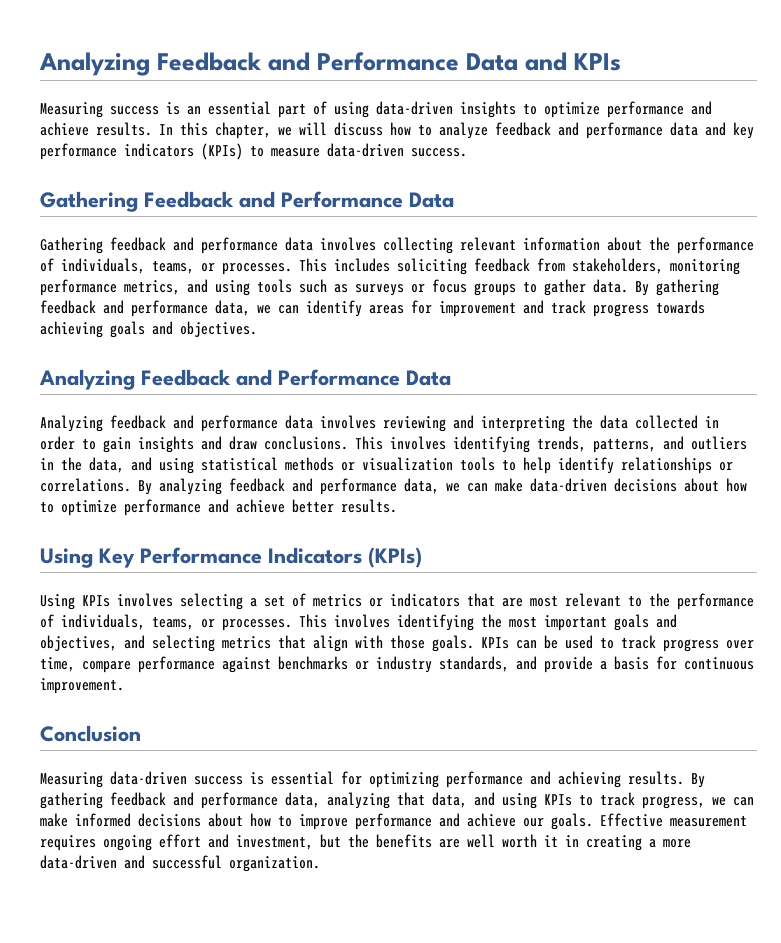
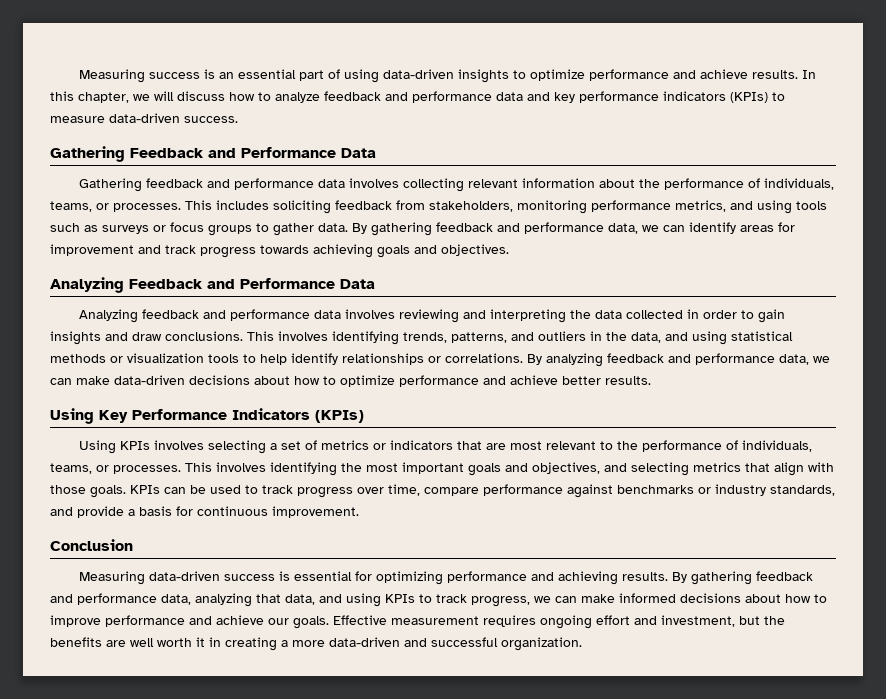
[39,52,621,76] Analyzing Feedback and Performance Data and KPIs // -> (79, 76) none

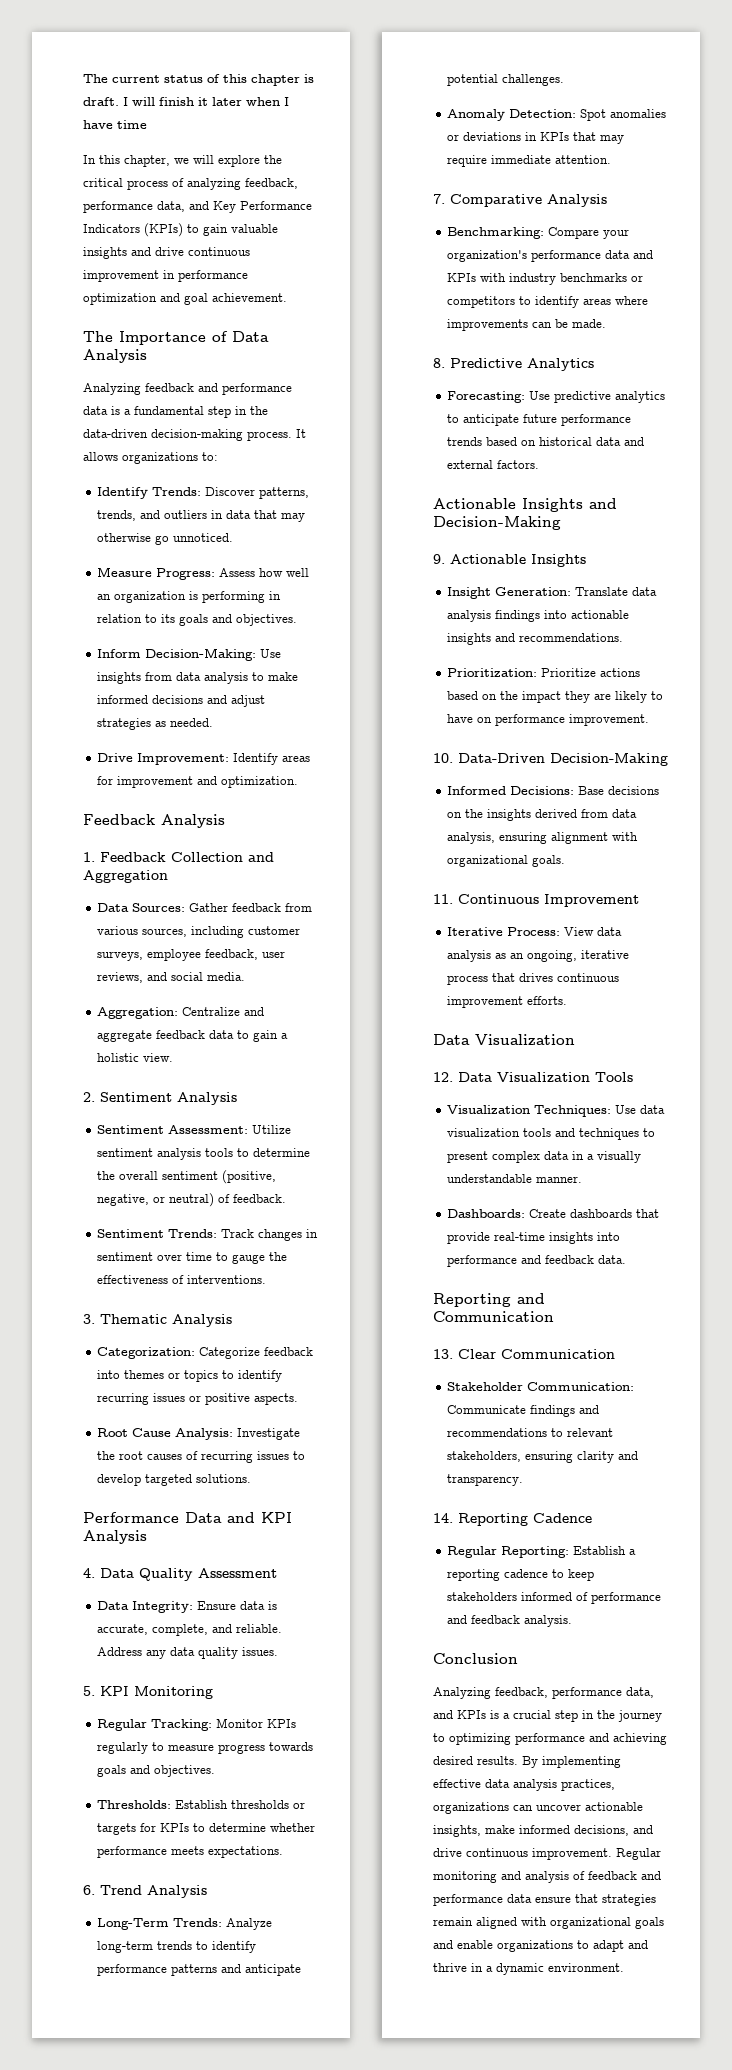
[79,69,799,83] Measuring success is an essential part of using data-driven insights to optimize performance and achieve results. -> [83,74,314,86] [83,97,289,106] [83,120,147,129] The current status of this chapter is draft. I will finish it later when I have time //
[177,91,785,103] [50,113,238,123] [50,146,376,162] [79,178,835,192] [50,200,827,214] [50,222,795,236] [50,244,509,258] [50,277,375,293] discuss how to analyze feedback and performance data and key performance indicators (KPIs) to measure data-driven success. // Gathering Feedback and Performance Data // Gathering feedback and performance data involves collecting relevant information about the performance of individuals, teams, or processes. This includes soliciting feedback from stakeholders, monitoring performance metrics, and using tools such as surveys or focus groups to gather data. By gathering feedback and performance data, we can identify areas for improvement and track progress towards achieving goals and objectives. // Analyzing Feedback and Performance Data -> [218,155,282,167] [83,178,298,190] [83,201,312,213] [83,223,278,237] [83,247,250,259] [83,270,248,282] [83,293,287,305] [83,331,269,345] [83,349,147,363] explore the critical process of analyzing feedback, performance data, and Key Performance Indicators (KPIs) to gain valuable insights and drive continuous improvement in performance optimization and goal achievement. // The Importance of Data Analysis
[345,309,786,323] [50,331,793,345] [50,353,830,367] [50,375,651,387] [50,408,364,424] [79,440,813,454] [50,462,834,476] [50,484,835,498] [50,506,359,518] [50,539,133,551] [79,571,373,585] involves reviewing and interpreting the data collected in order to gain insights and draw conclusions. This involves identifying trends, patterns, and outliers in the data, and using statistical methods or visualization tools to help identify relationships or correlations. By analyzing feedback and performance data, we can make data-driven decisions about how to optimize performance and achieve better results. // Using Key Performance Indicators (KPIs) // Using KPIs involves selecting a set of metrics or indicators that are most relevant to the performance of individuals, teams, or processes. This involves identifying the most important goals and objectives, and selecting metrics that align with those goals. KPIs can be used to track progress over time, compare performance against benchmarks or industry standards, and provide a basis for continuous improvement. // Conclusion // Measuring data-driven success is essential for -> [111,406,268,418] [83,429,306,441] [83,452,218,464] [97,487,310,499] [97,510,306,522] [97,533,234,545] [97,567,310,580] [97,591,282,603] [97,614,298,626] [97,648,282,661] [97,672,299,684] [97,695,266,707] [97,718,214,730] [97,753,311,765] [97,776,299,788] [83,814,225,828] [83,852,274,862] [83,870,168,883] [97,903,313,912] [97,926,301,938] [97,949,286,961] [97,972,246,983] [97,1007,265,1019] [97,1030,289,1042] [97,1053,174,1062] [83,1092,237,1105] [97,1125,292,1134] [97,1148,311,1160] [97,1170,277,1184] [97,1193,287,1207] [97,1229,319,1241] [97,1252,288,1264] [97,1275,267,1284] [83,1314,232,1327] [97,1347,314,1359] [97,1370,283,1382] [97,1393,299,1405] [97,1428,301,1440] [97,1451,306,1463] [97,1474,252,1486] [83,1512,292,1523] [83,1530,147,1544] [83,1568,277,1581] [97,1601,278,1613] [97,1624,283,1636] [97,1647,279,1659] [83,1686,213,1699] [97,1718,297,1731] [97,1742,314,1754] [97,1765,216,1777] [97,1800,306,1809] [97,1823,316,1835] [97,1846,284,1858] [83,1885,207,1898] [97,1918,273,1930] [97,1941,257,1953] [97,1964,302,1976] [447,74,565,86] [447,109,667,121] [447,132,625,144] [447,155,612,167] [433,194,607,207] [447,227,630,239] [447,250,654,262] [447,273,644,285] [447,296,649,308] [447,319,607,331] [433,358,594,371] [447,391,666,403] [447,414,632,426] [447,437,645,446] [447,460,540,469] [433,498,617,512] [433,516,561,530] [433,554,586,567] [447,587,658,599] [447,610,630,622] [447,633,624,645] [447,668,641,677] [447,691,664,703] [447,714,650,726] [433,753,668,766] [447,786,660,795] [447,809,638,821] [447,832,639,844] [447,855,566,867] [433,894,639,907] [447,927,623,936] [447,950,630,962] [447,973,620,985] [447,996,568,1008] [433,1034,575,1046] [433,1072,633,1082] [447,1105,666,1117] [447,1128,656,1140] [447,1151,642,1163] [447,1174,583,1183] [447,1209,660,1218] [447,1232,621,1244] [447,1255,627,1267] [433,1293,545,1307] [433,1311,554,1322] [433,1349,615,1359] [447,1382,635,1391] [447,1405,600,1417] [447,1428,614,1437] [447,1451,639,1463] [447,1474,524,1486] [433,1513,592,1526] [447,1546,637,1558] [447,1569,595,1581] [447,1592,662,1604] [447,1615,573,1627] [433,1653,518,1664] [433,1687,654,1699] [433,1710,662,1722] [433,1733,445,1742] is a fundamental step in the data-driven decision-making process. It allows organizations to: // Identify Trends: Discover patterns, trends, and outliers in data that may otherwise go unnoticed. // Measure Progress: Assess how well an organization is performing in relation to its goals and objectives. // Inform Decision-Making: Use insights from data analysis to make informed decisions and adjust strategies as needed. // Drive Improvement: Identify areas for improvement and optimization. // Feedback Analysis // 1. Feedback Collection and Aggregation // Data Sources: Gather feedback from various sources, including customer surveys, employee feedback, user reviews, and social media. // Aggregation: Centralize and aggregate feedback data to gain a holistic view. // 2. Sentiment Analysis // Sentiment Assessment: Utilize sentiment analysis tools to determine the overall sentiment (positive, negative, or neutral) of feedback. // Sentiment Trends: Track changes in sentiment over time to gauge the effectiveness of interventions. // 3. Thematic Analysis // Categorization: Categorize feedback into themes or topics to identify recurring issues or positive aspects. // Root Cause Analysis: Investigate the root causes of recurring issues to develop targeted solutions. // Performance Data and KPI Analysis // 4. Data Quality Assessment // Data Integrity: Ensure data is accurate, complete, and reliable. Address any data quality issues. // 5. KPI Monitoring // Regular Tracking: Monitor KPIs regularly to measure progress towards goals and objectives. // Thresholds: Establish thresholds or targets for KPIs to determine whether performance meets expectations. // 6. Trend Analysis // Long-Term Trends: Analyze long-term trends to identify performance patterns and anticipate potential challenges. // Anomaly Detection: Spot anomalies or deviations in KPIs that may require immediate attention. // 7. Comparative Analysis // Benchmarking: Compare your organization's performance data and KPIs with industry benchmarks or competitors to identify areas where improvements can be made. // 8. Predictive Analytics // Forecasting: Use predictive analytics to anticipate future performance trends based on historical data and external factors. // Actionable Insights and Decision-Making // 9. Actionable Insights // Insight Generation: Translate data analysis findings into actionable insights and recommendations. // Prioritization: Prioritize actions based on the impact they are likely to have on performance improvement. // 10. Data-Driven Decision-Making // Informed Decisions: Base decisions on the insights derived from data analysis, ensuring alignment with organizational goals. // 11. Continuous Improvement // Iterative Process: View data analysis as an ongoing, iterative process that drives continuous improvement efforts. // Data Visualization // 12. Data Visualization Tools // Visualization Techniques: Use data visualization tools and techniques to present complex data in a visually understandable manner. // Dashboards: Create dashboards that provide real-time insights into performance and feedback data. // Reporting and Communication // 13. Clear Communication // Stakeholder Communication: Communicate findings and recommendations to relevant stakeholders, ensuring clarity and transparency. // 14. Reporting Cadence // Regular Reporting: Establish a reporting cadence to keep stakeholders informed of performance and feedback analysis. // Conclusion // Analyzing feedback, performance data, and KPIs is a crucial step in the journey to
(619, 578) none -> [433,1756,473,1765] desired
[691,571,814,585] [50,593,827,607] [50,615,785,629] [50,637,582,651] gathering feedback and performance data, analyzing that data, and using KPIs to track progress, we can make informed decisions about how to improve performance and achieve our goals. Effective measurement requires ongoing effort and investment, but the benefits are well worth it in creating a more data-driven and successful organization. -> [542,1756,621,1768] [433,1779,615,1791] [433,1802,643,1814] [433,1825,653,1837] [433,1848,661,1860] [433,1871,661,1883] [433,1894,656,1906] [433,1917,664,1929] [433,1940,648,1952] [433,1963,624,1975] implementing effective data analysis practices, organizations can uncover actionable insights, make informed decisions, and drive continuous improvement. Regular monitoring and analysis of feedback and performance data ensure that strategies remain aligned with organizational goals and enable organizations to adapt and thrive in a dynamic environment.

